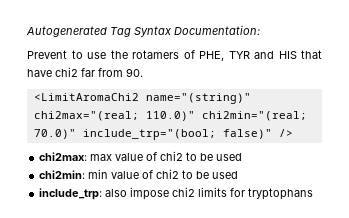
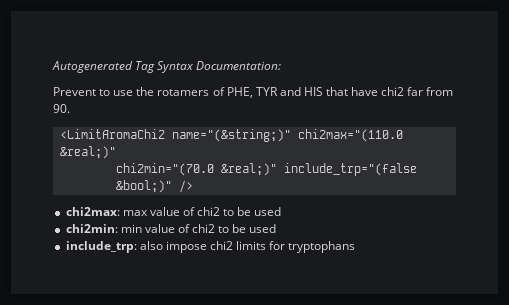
[145,93,251,104] [33,111,307,121] [33,129,272,140] name="(string)" chi2max="(real; 110.0)" chi2min="(real; 70.0)" include_trp="(bool; false)" -> [171,129,403,142] [59,146,116,159] [115,163,417,176] [115,180,172,193] name="(&string;)" chi2max="(110.0 &real;)" // chi2min="(70.0 &real;)" include_trp="(false &bool;)"

